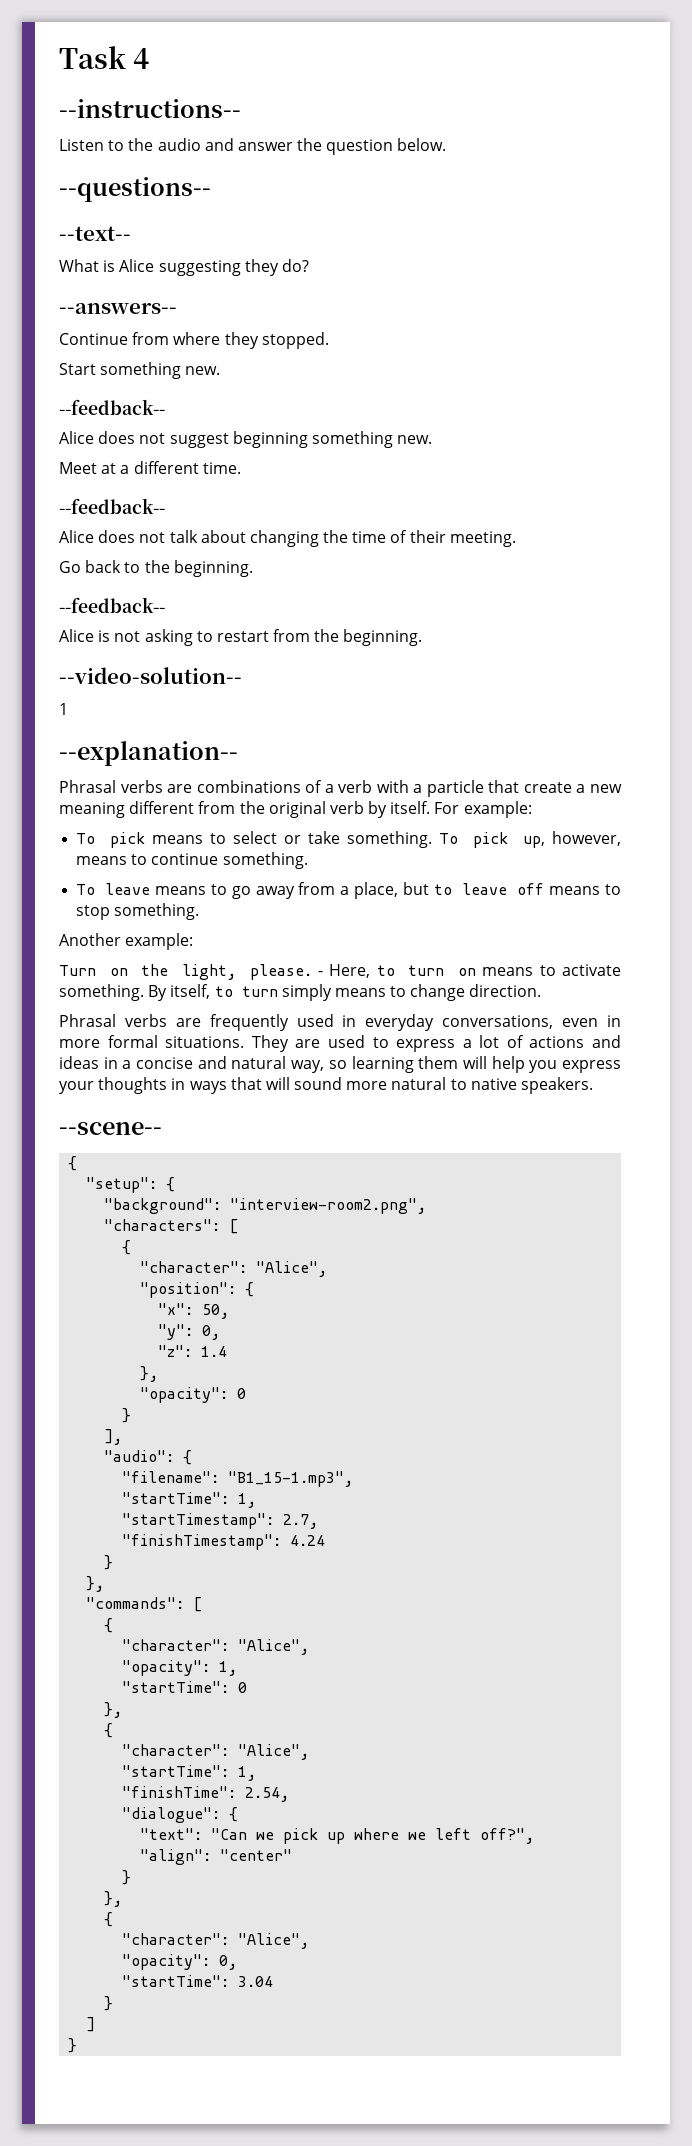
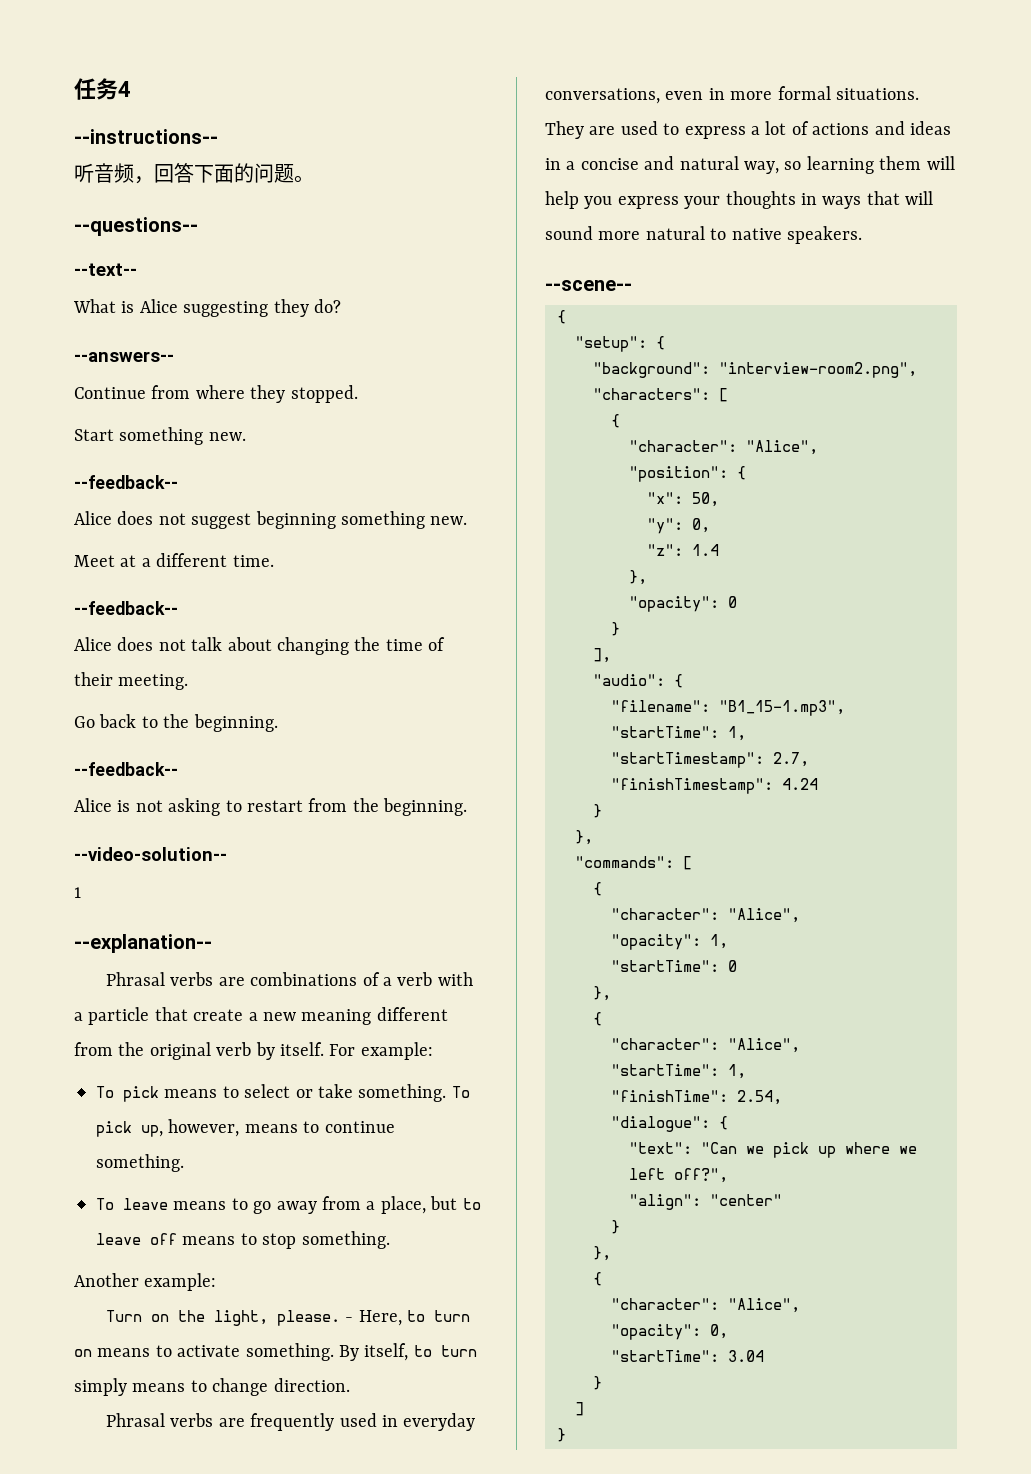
[59,46,126,69] Task -> [74,78,118,100] 任务
[59,138,447,155] Listen to the audio and answer the question below. -> [74,163,314,184] 听音频，回答下面的问题。

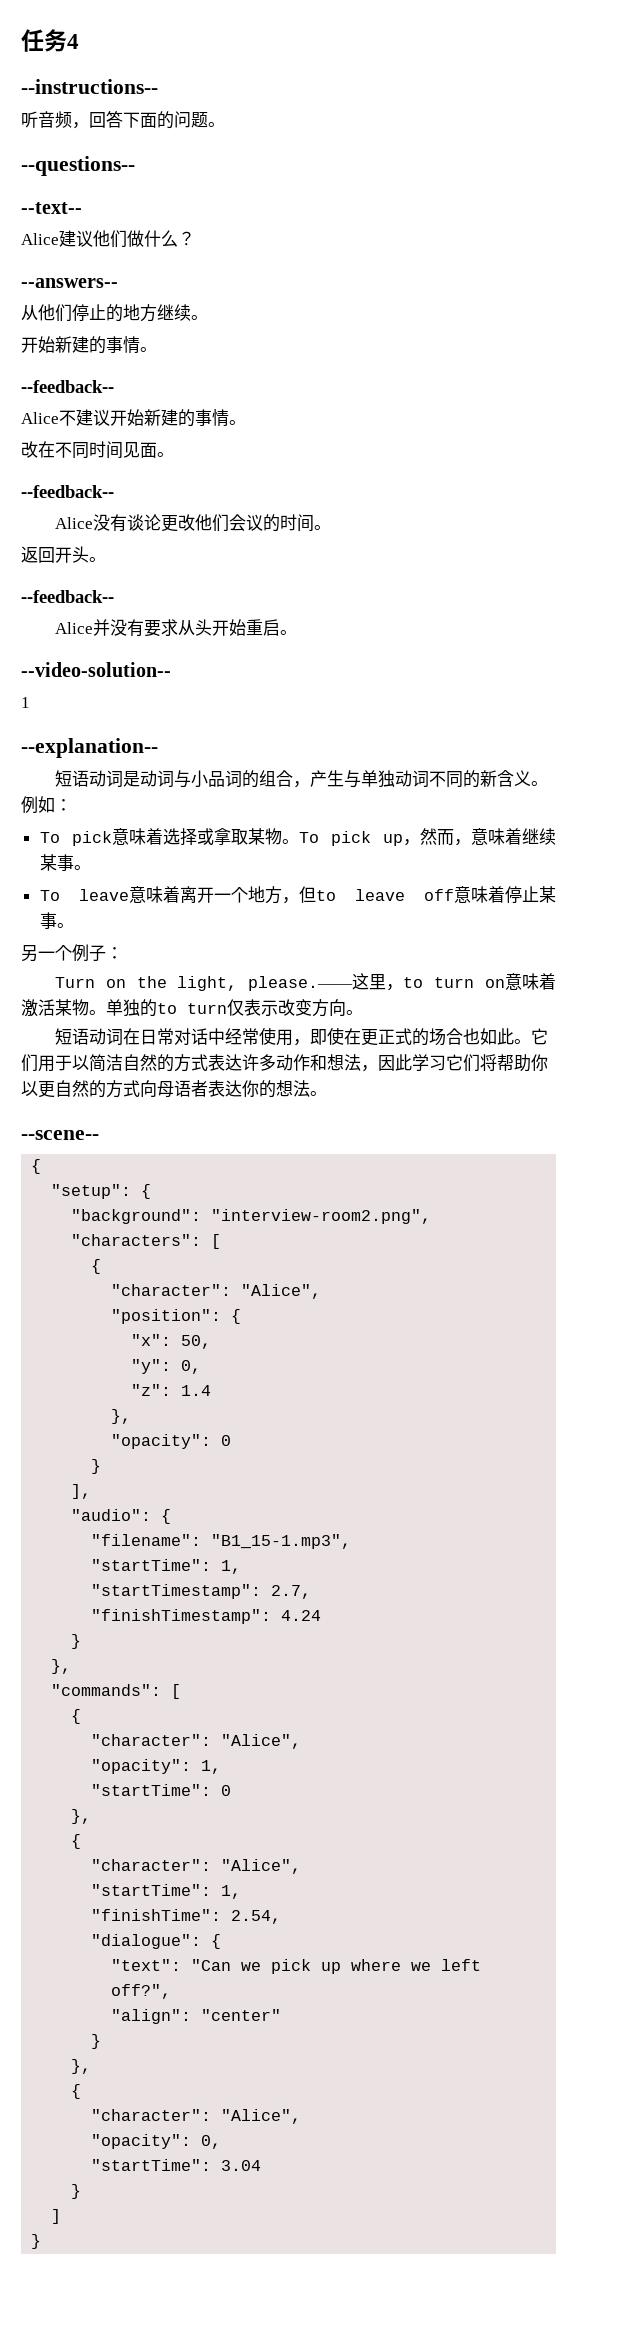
[73,299,341,317] [74,351,174,362] [74,385,358,403] [74,427,246,445] [74,475,178,489] [74,511,468,529] [74,553,274,567] [74,601,178,615] [74,637,446,655] [74,672,189,690] [74,714,278,732] [74,762,178,776] [74,798,468,816] [74,847,227,861] [74,887,81,898] [74,934,212,953] [106,972,473,986] [74,1007,448,1025] [74,1042,433,1060] [96,1084,470,1102] [96,1119,395,1137] [96,1154,184,1172] [96,1196,481,1214] [96,1231,390,1249] [74,1273,217,1291] [106,1310,471,1326] [74,1343,477,1361] [74,1378,350,1396] [106,1413,476,1431] [545,86,919,104] [545,121,951,139] [545,156,955,174] [545,191,934,209] [545,226,862,244] What is Alice suggesting they do? // --answers-- // Continue from where they stopped. // Start something new. // --feedback-- // Alice does not suggest beginning something new. // Meet at a different time. // --feedback-- // Alice does not talk about changing the time of their meeting. // Go back to the beginning. // --feedback-- // Alice is not asking to restart from the beginning. // --video-solution-- // 1 // --explanation-- // Phrasal verbs are combinations of a verb with a particle that create a new meaning different from the original verb by itself. For example: // To pick means to select or take something. To pick up, however, means to continue something. // To leave means to go away from a place, but to leave off means to stop something. // Another example: // Turn on the light, please. - Here, to turn on means to activate something. By itself, to turn simply means to change direction. // Phrasal verbs are frequently used in everyday conversations, even in more formal situations. They are used to express a lot of actions and ideas in a concise and natural way, so learning them will help you express your thoughts in ways that will sound more natural to native speakers. -> [21,230,195,248] [21,278,118,288] [21,304,208,322] [21,336,157,354] [21,380,114,393] [21,409,246,427] [21,441,174,459] [21,485,114,498] [54,514,331,532] [21,546,106,563] [21,590,114,603] [54,619,297,637] [21,662,171,677] [21,697,30,708] [21,738,158,758] [54,770,548,788] [21,796,72,814] [39,828,556,846] [39,854,91,871] [39,886,556,904] [39,912,74,929] [21,944,123,962] [54,973,556,991] [21,999,363,1017] [54,1027,548,1046] [21,1054,548,1072] [21,1080,327,1098] Alice建议他们做什么？ // --answers-- // 从他们停止的地方继续。 // 开始新建的事情。 // --feedback-- // Alice不建议开始新建的事情。 // 改在不同时间见面。 // --feedback-- // Alice没有谈论更改他们会议的时间。 // 返回开头。 // --feedback-- // Alice并没有要求从头开始重启。 // --video-solution-- // 1 // --explanation-- // 短语动词是动词与小品词的组合，产生与单独动词不同的新含义。例如： // To pick意味着选择或拿取某物。To pick up，然而，意味着继续某事。 // To leave意味着离开一个地方，但to leave off意味着停止某事。 // 另一个例子： // Turn on the light, please.——这里，to turn on意味着激活某物。单独的to turn仅表示改变方向。 // 短语动词在日常对话中经常使用，即使在更正式的场合也如此。它们用于以简洁自然的方式表达许多动作和想法，因此学习它们将帮助你以更自然的方式向母语者表达你的想法。

